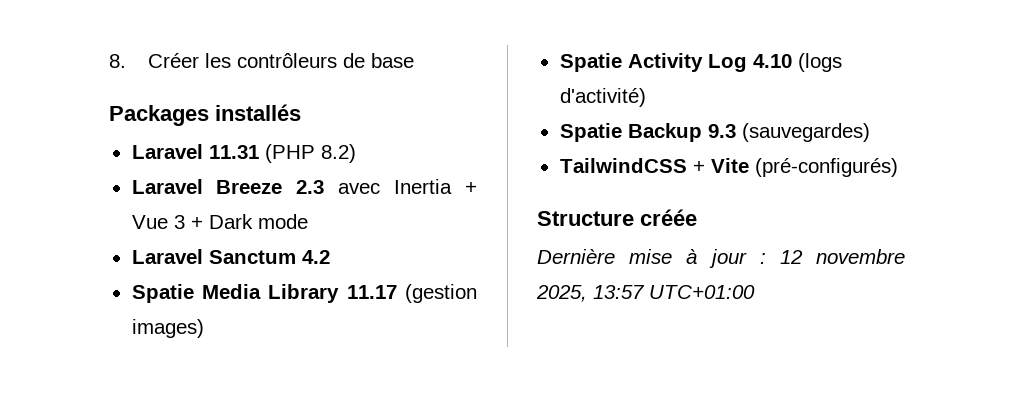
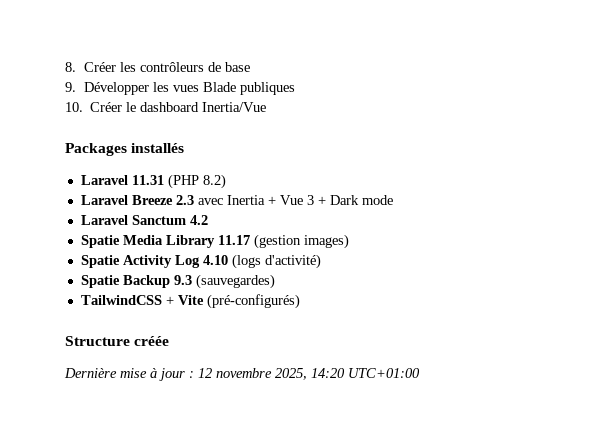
(415, 60) none -> [65,82,296,95] [65,102,267,112] // 9. Développer les vues Blade publiques // 10. Créer le dashboard Inertia/Vue
[593,285,645,299] 13:57 -> [311,368,345,378] 14:20

